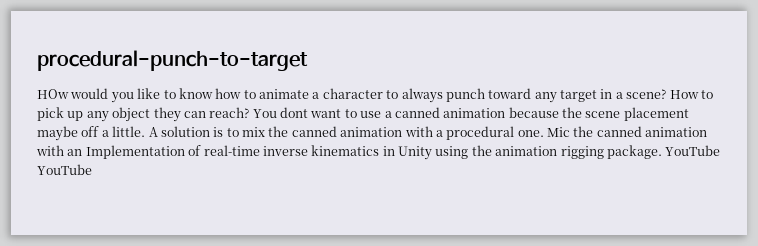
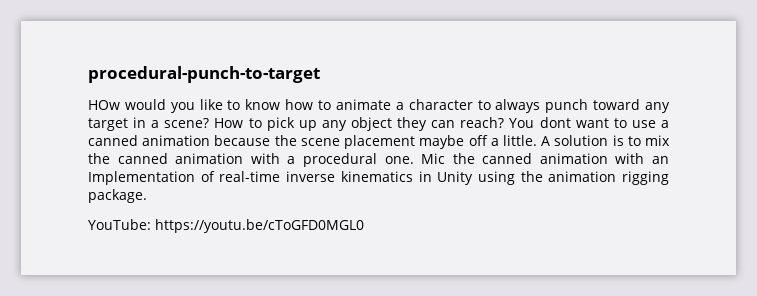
[665,145,721,156] [37,164,92,175] YouTube YouTube -> [88,219,364,233] // YouTube: https://youtu.be/cToGFD0MGL0

